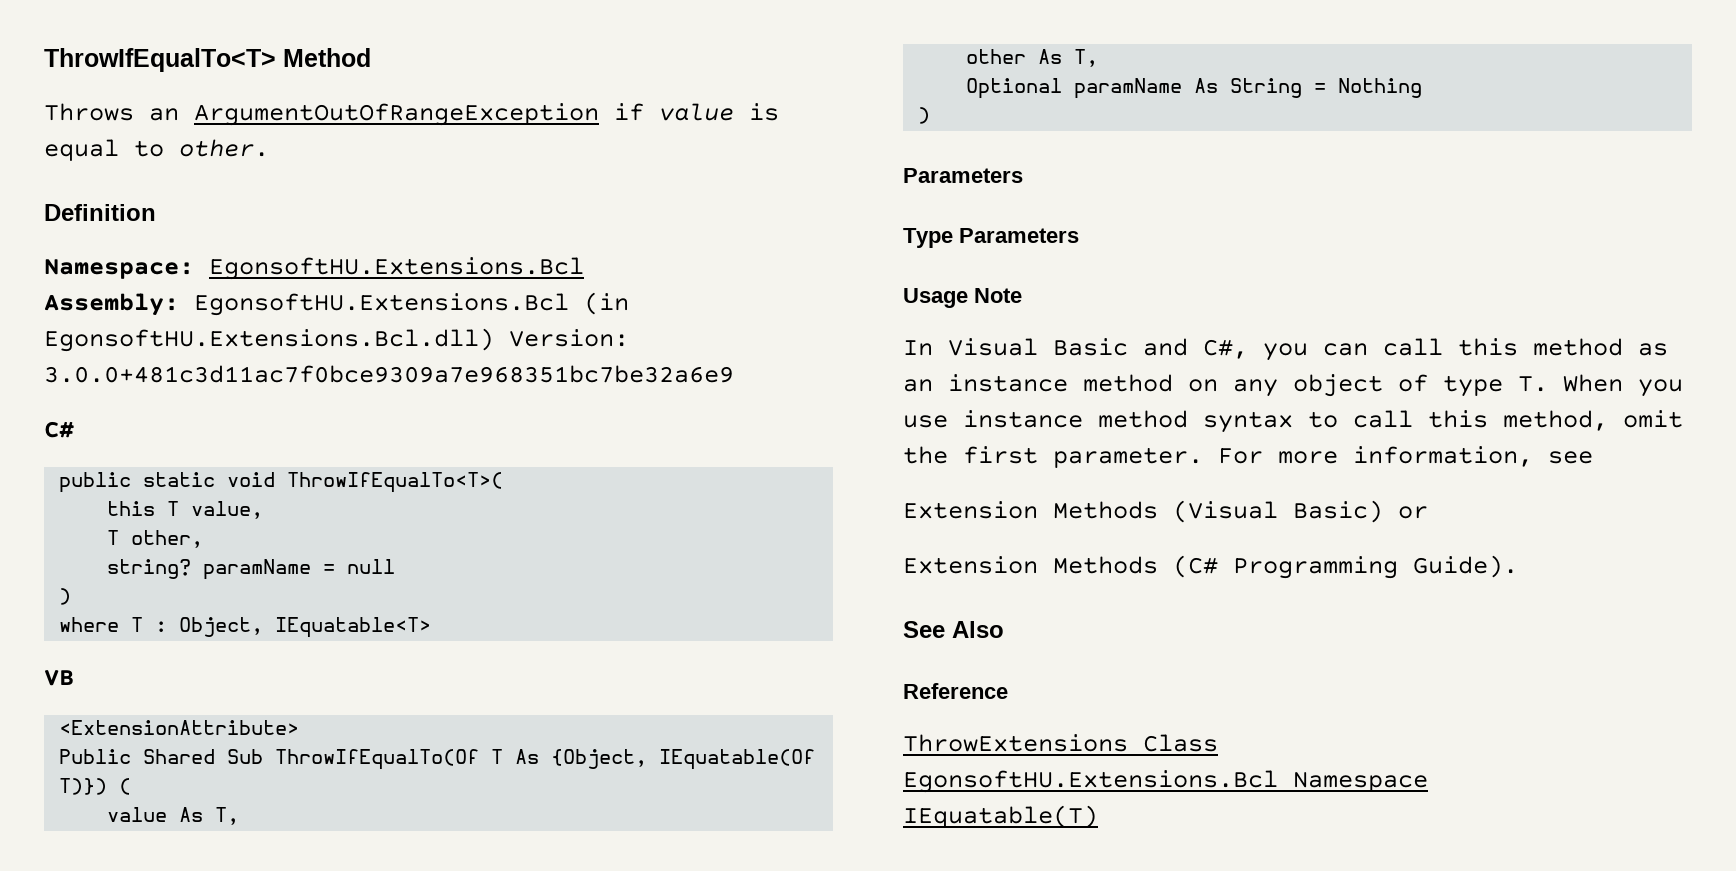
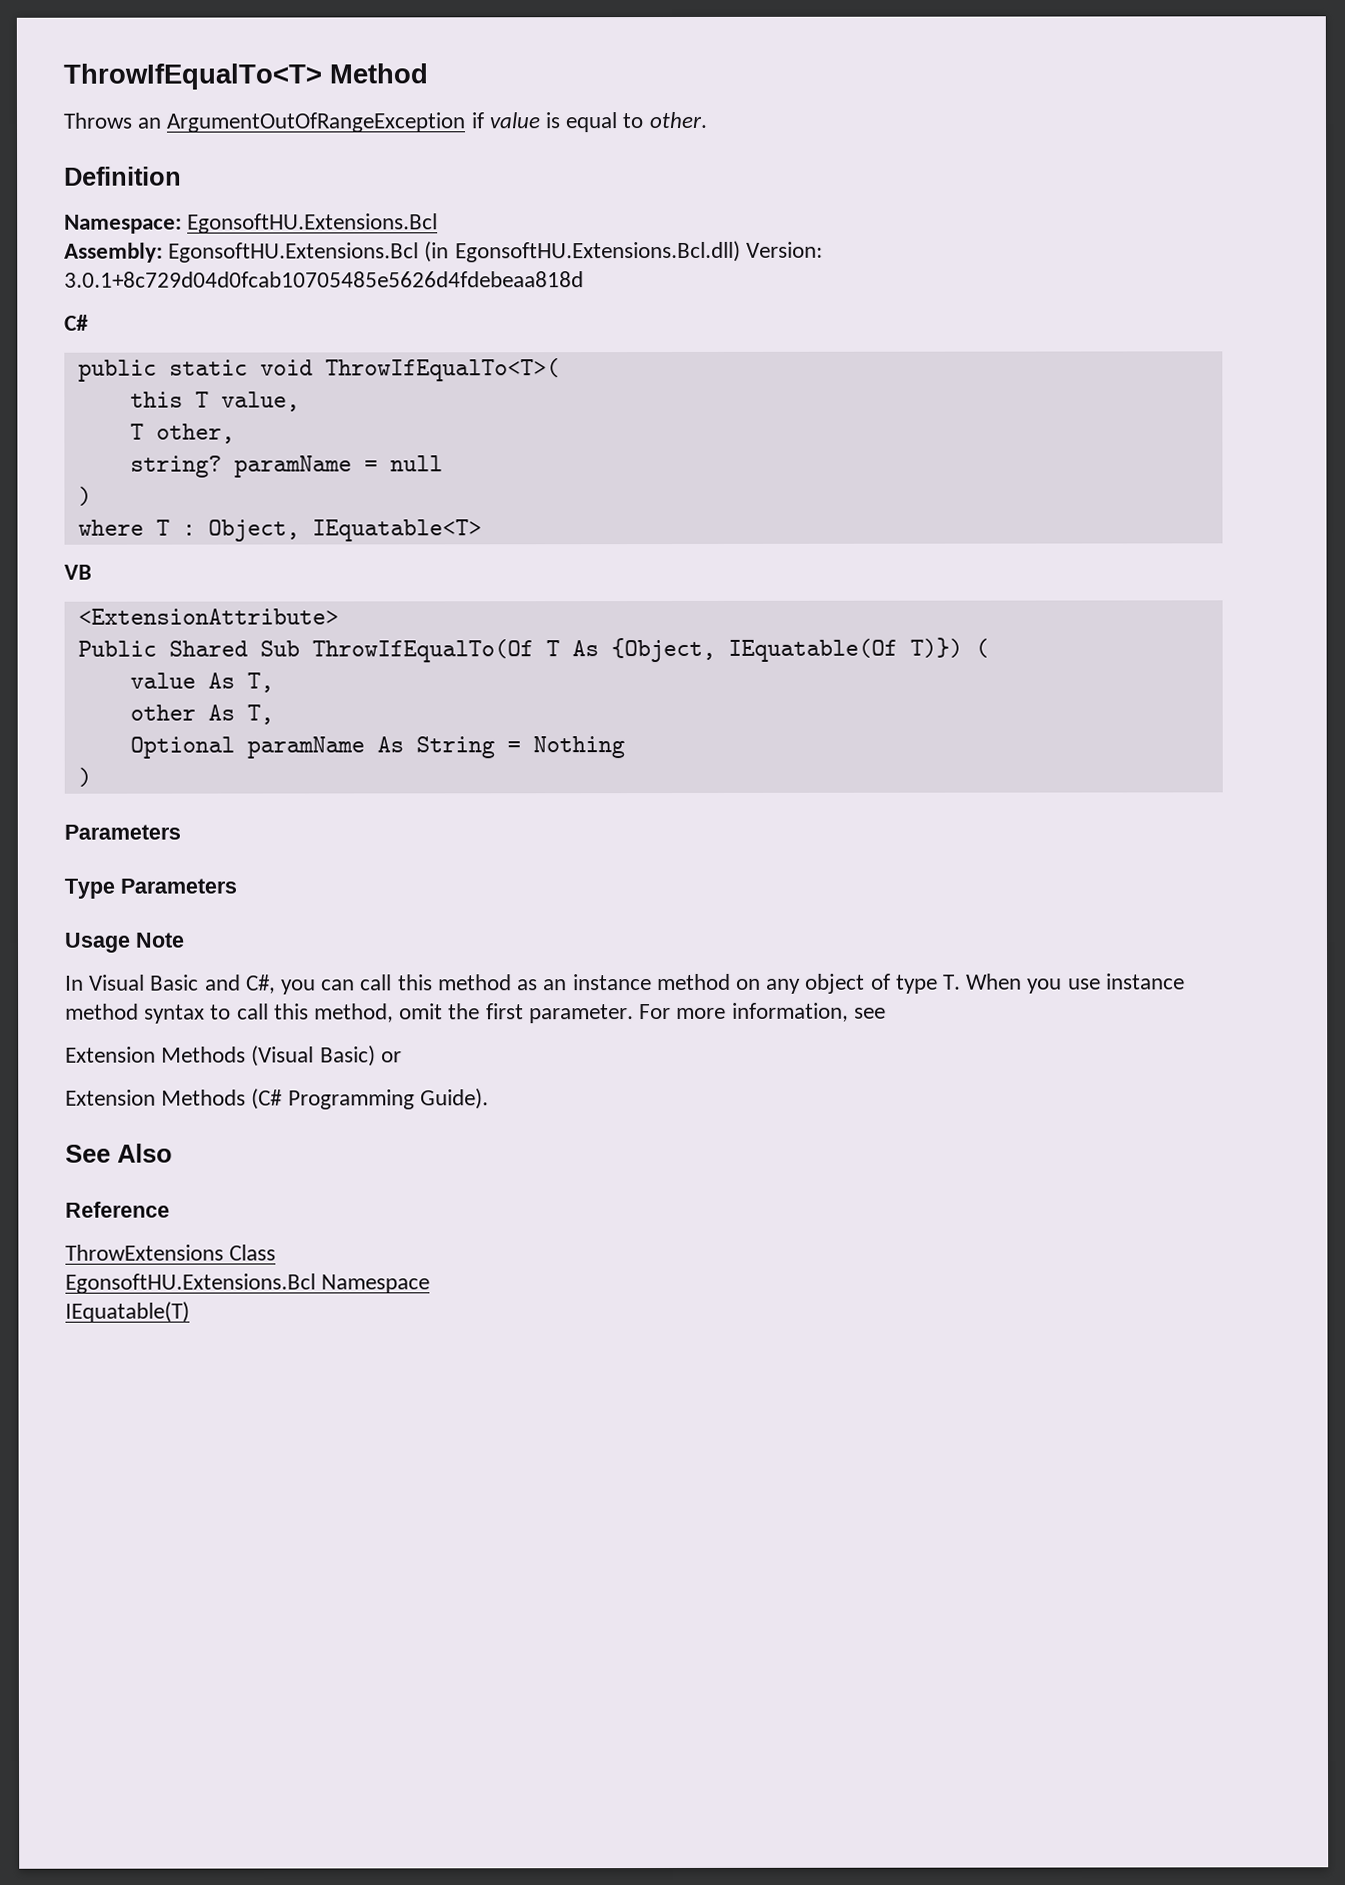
[44,365,734,383] 3.0.0+481c3d11ac7f0bce9309a7e968351bc7be32a6e9 -> [64,271,584,288] 3.0.1+8c729d04d0fcab10705485e5626d4fdebeaa818d

